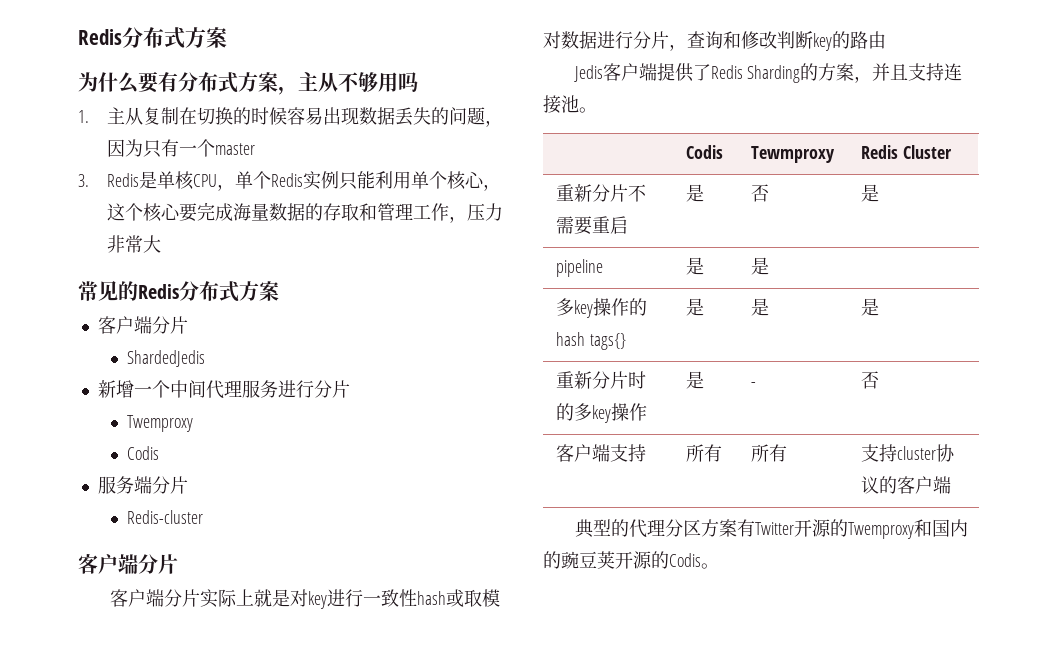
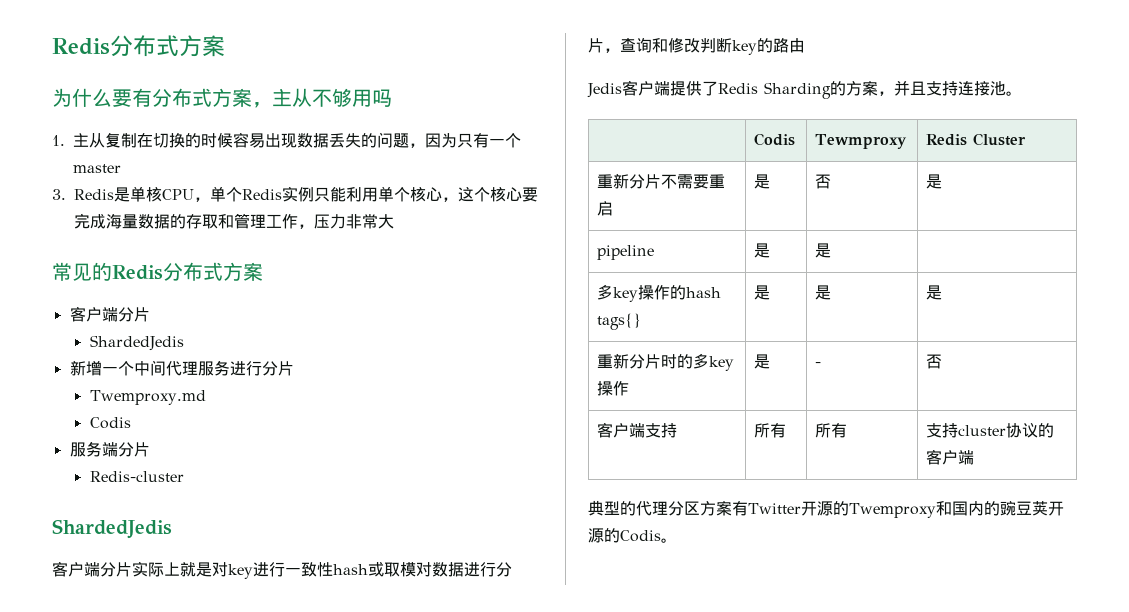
[127,415,194,432] Twemproxy -> [89,390,206,405] Twemproxy.md
[78,554,178,574] 客户端分片 -> [52,519,172,539] ShardedJedis

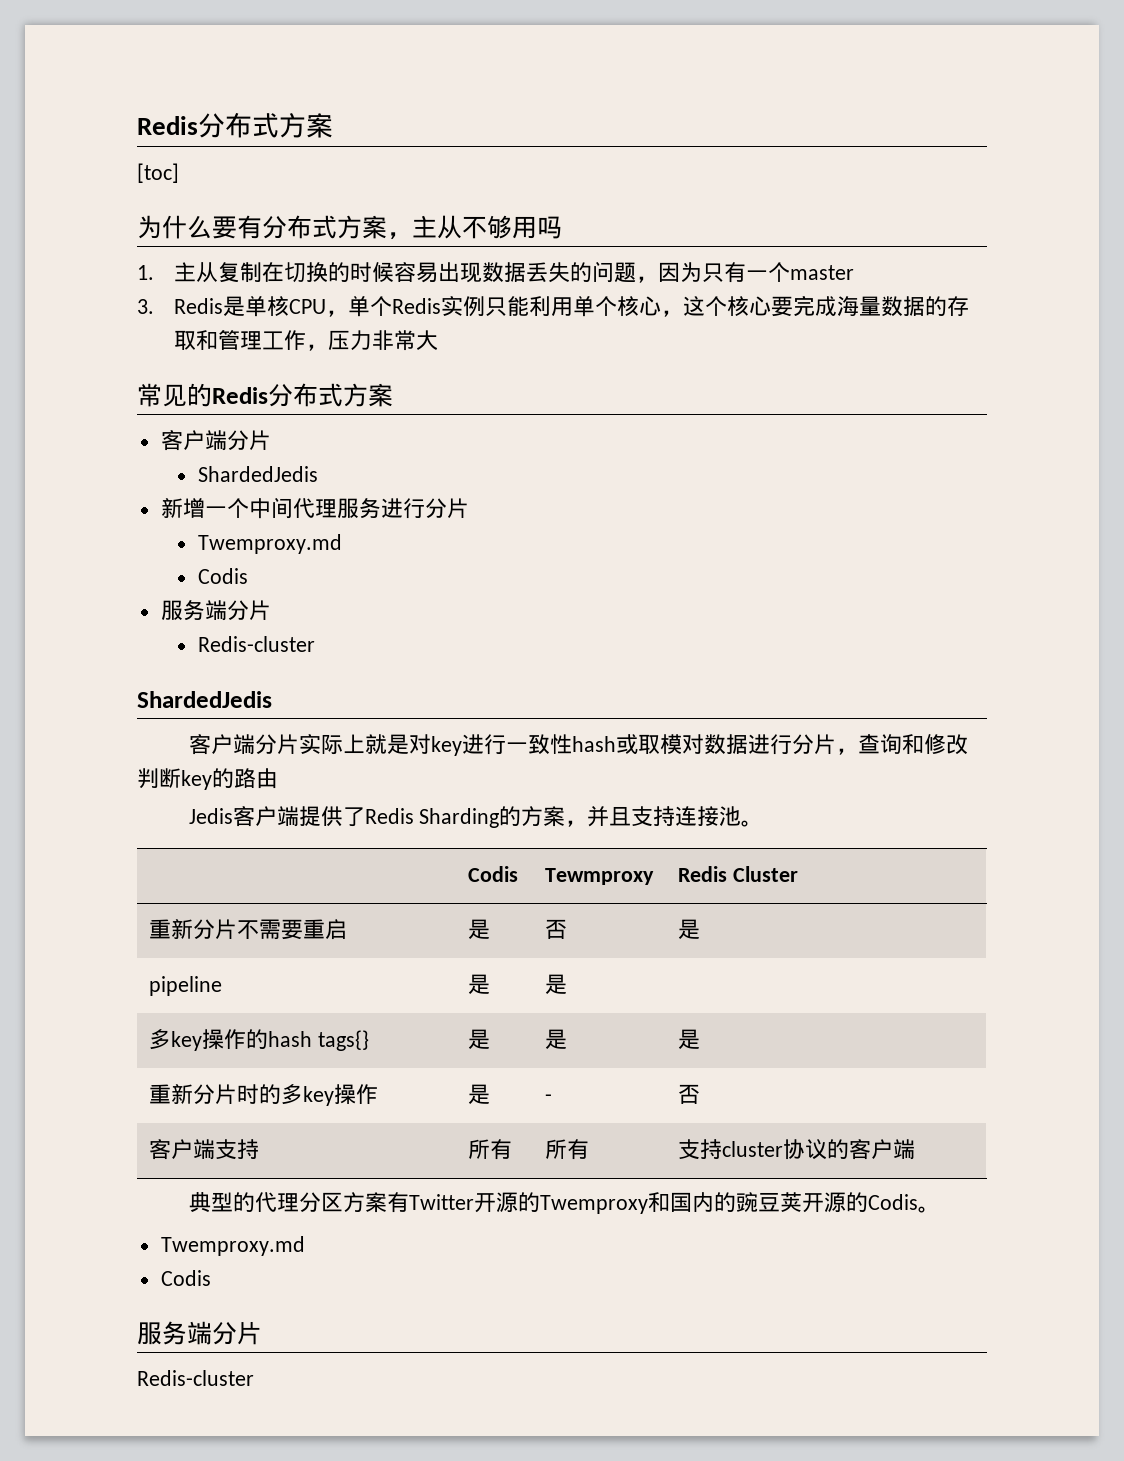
[52,35,225,57] Redis分布式方案 -> [137,112,333,138] [137,163,179,183] Redis分布式方案 // [toc]
(677, 540) none -> [160,1236,305,1256] [160,1270,211,1286] [137,1321,262,1345] [137,1370,254,1386] // Twemproxy.md // Codis // 服务端分片 // Redis-cluster

